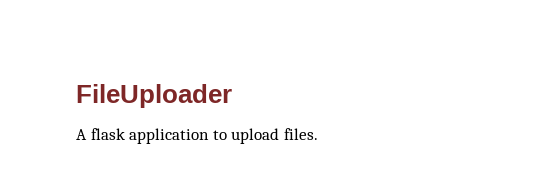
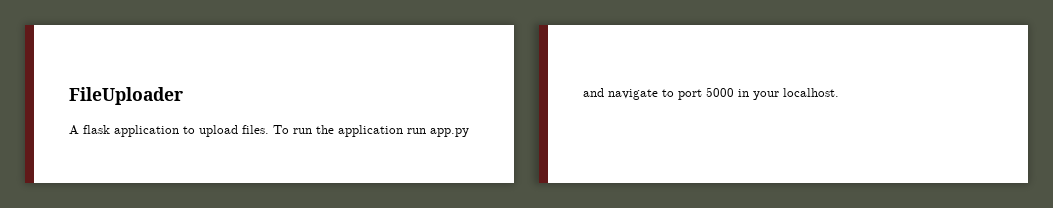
(318, 134) none -> [273,125,469,137] [583,87,839,100] To run the application run app.py and navigate to port 5000 in your localhost.

